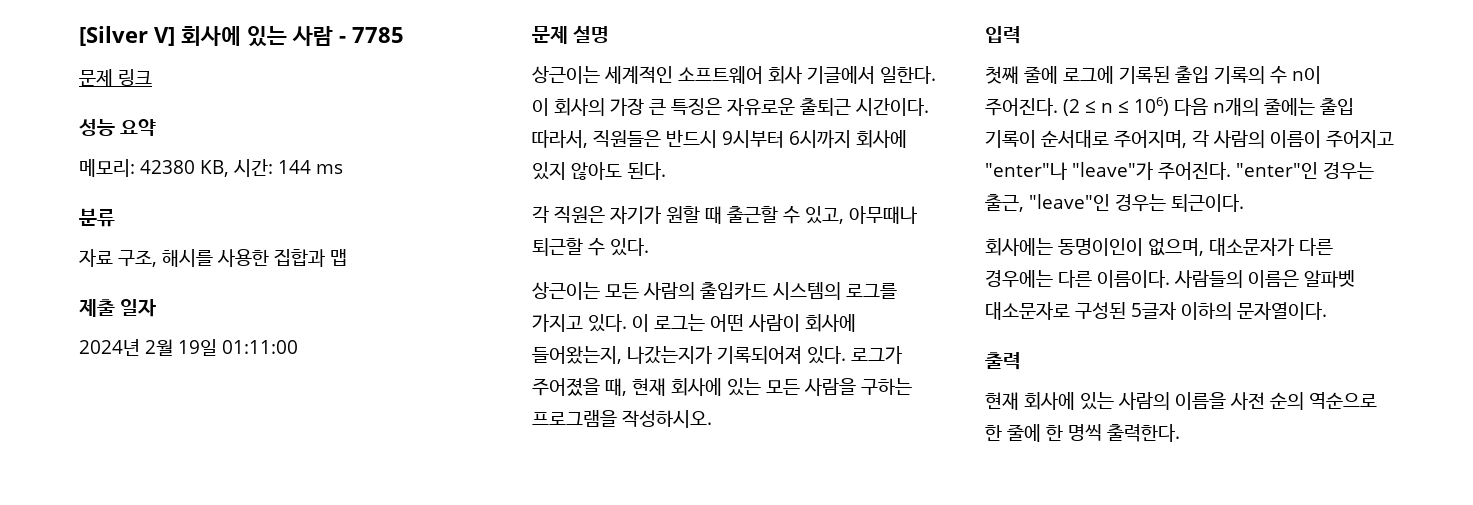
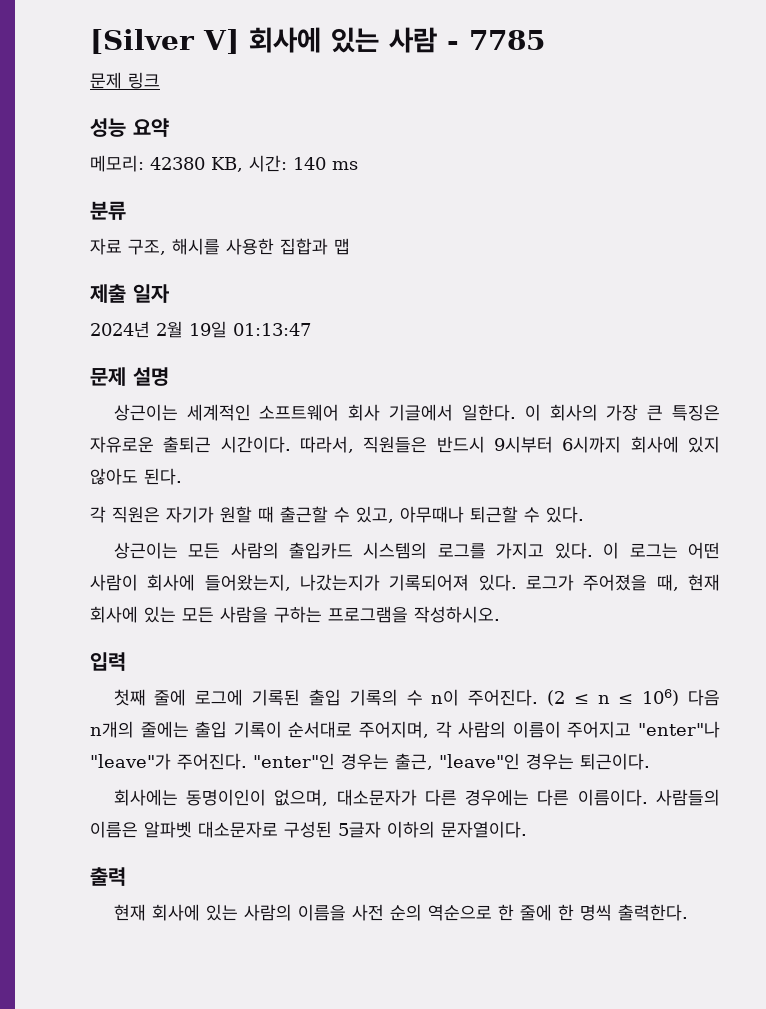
[277,160,311,174] 144 -> [293,157,326,170] 140
[222,340,298,354] 01:11:00 -> [233,323,311,336] 01:13:47

